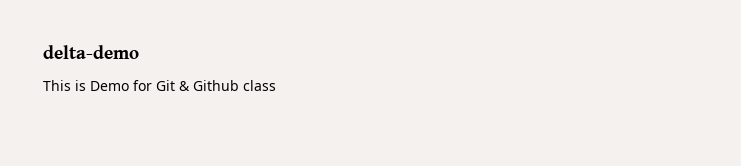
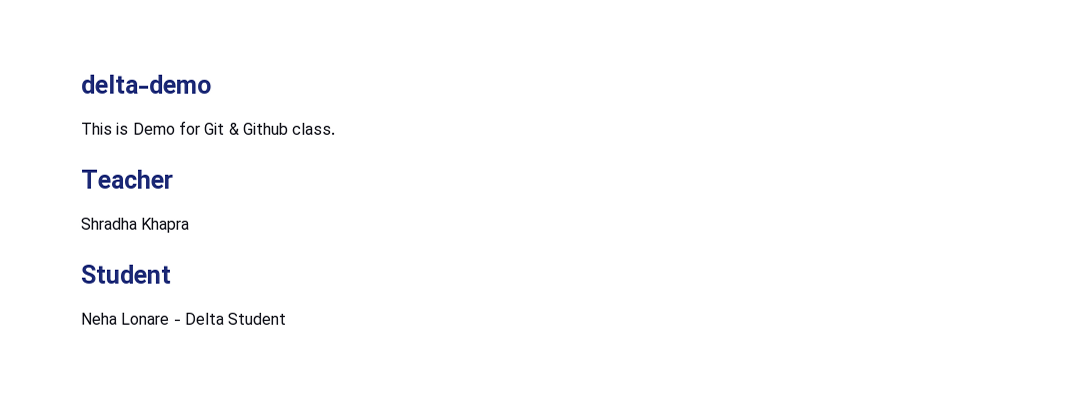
[243,80,276,91] class -> [292,122,337,135] [81,169,174,189] [80,217,190,233] [80,264,171,284] [80,312,287,325] class. // Teacher // Shradha Khapra // Student // Neha Lonare - Delta Student

